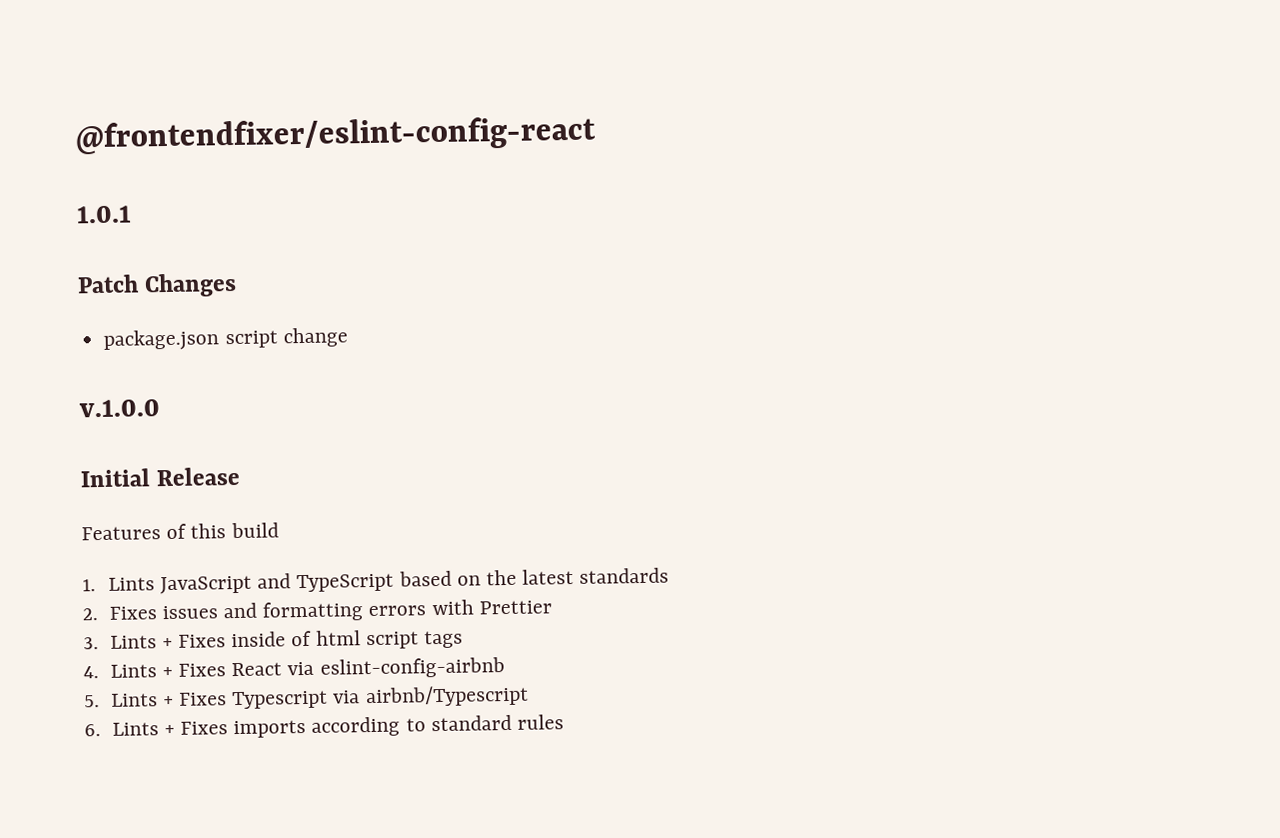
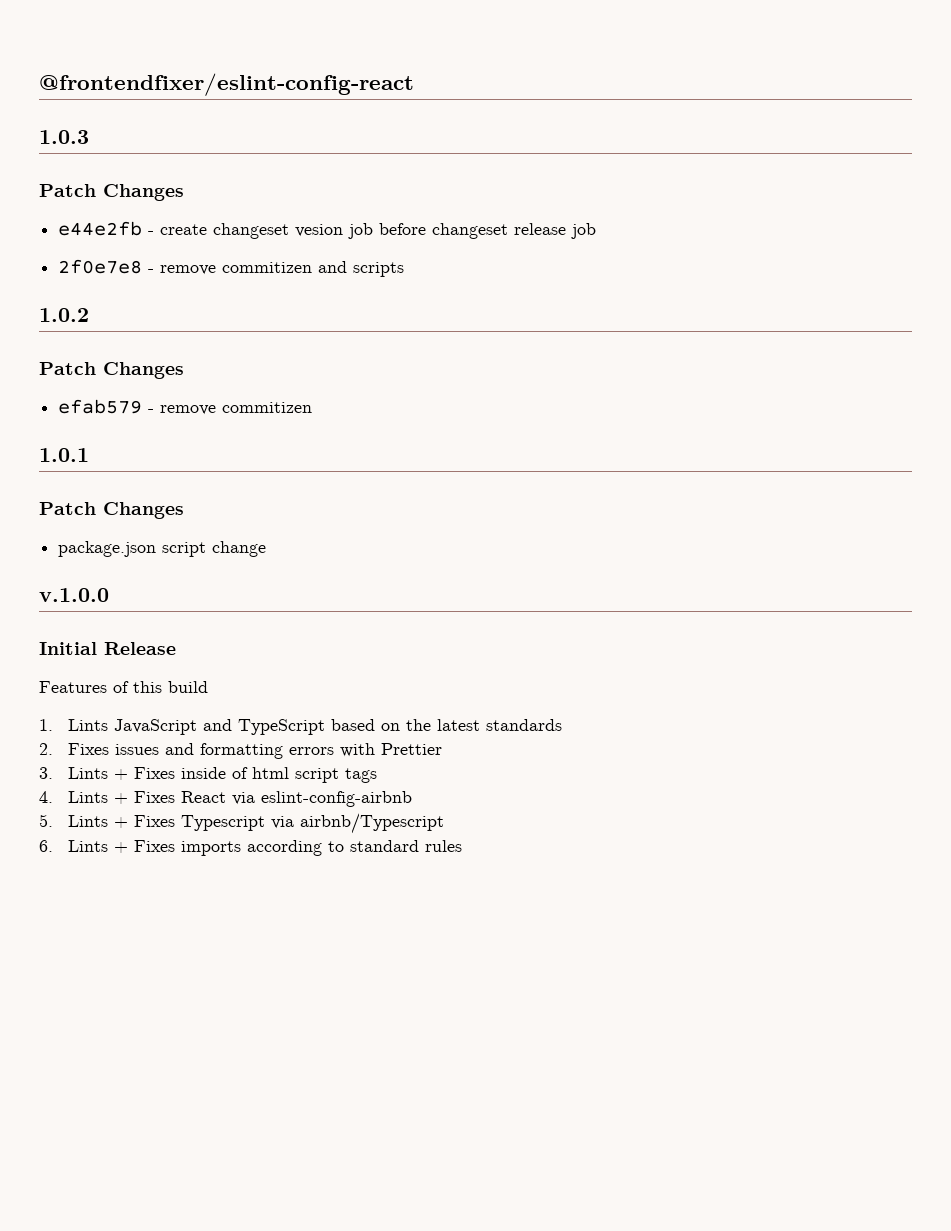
(596, 135) none -> [39,130,89,144] [39,184,184,201] [58,221,597,239] [58,259,405,277] [39,308,89,322] [39,362,184,379] [58,399,313,415] // 1.0.3 // Patch Changes // e44e2fb - create changeset vesion job before changeset release job // 2f0e7e8 - remove commitizen and scripts // 1.0.2 // Patch Changes // efab579 - remove commitizen

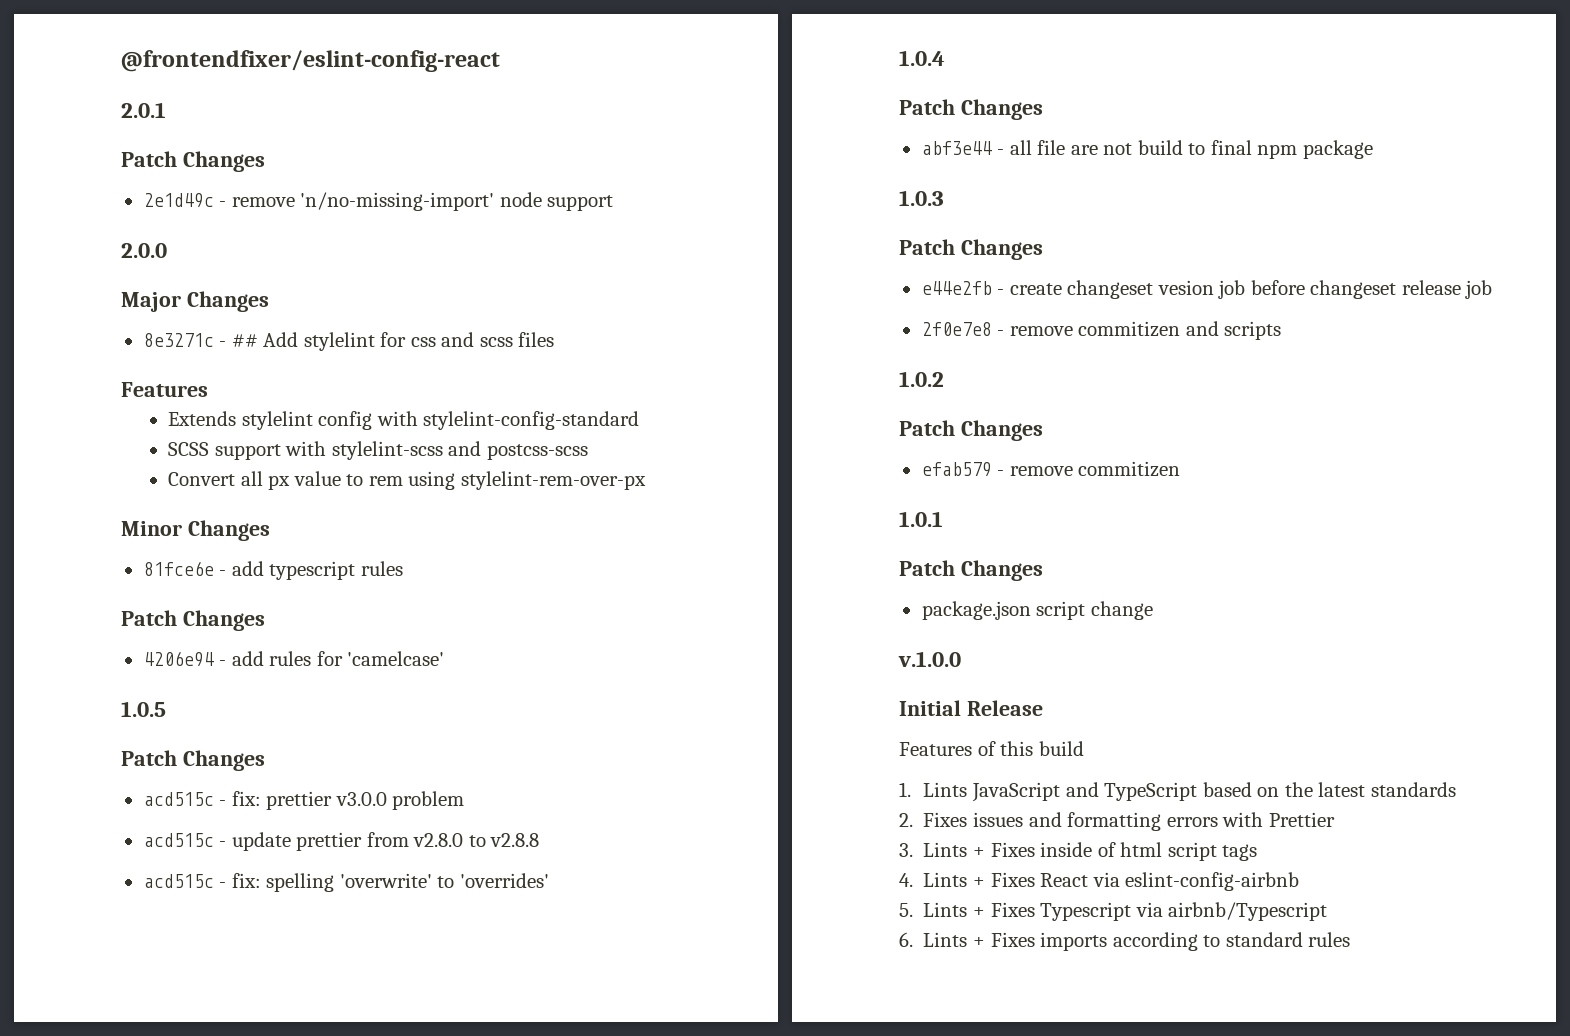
(414, 84) none -> [121,102,166,118] [121,151,265,172] [143,192,614,211] [121,243,167,258] [121,291,269,312] [143,332,555,351] [121,382,208,397] [167,411,640,430] [167,441,588,460] [167,471,646,490] [121,520,270,541] [143,561,403,580] [121,610,265,631] [143,651,445,667] [121,701,166,717] [121,750,265,771] [143,791,465,810] [143,832,540,851] [143,873,549,892] [899,50,945,66] [899,99,1043,120] [921,140,1373,159] // 2.0.1 // Patch Changes // 2e1d49c - remove 'n/no-missing-import' node support // 2.0.0 // Major Changes // 8e3271c - ## Add stylelint for css and scss files // Features // Extends stylelint config with stylelint-config-standard // SCSS support with stylelint-scss and postcss-scss // Convert all px value to rem using stylelint-rem-over-px // Minor Changes // 81fce6e - add typescript rules // Patch Changes // 4206e94 - add rules for 'camelcase' // 1.0.5 // Patch Changes // acd515c - fix: prettier v3.0.0 problem // acd515c - update prettier from v2.8.0 to v2.8.8 // acd515c - fix: spelling 'overwrite' to 'overrides' // 1.0.4 // Patch Changes // abf3e44 - all file are not build to final npm package

